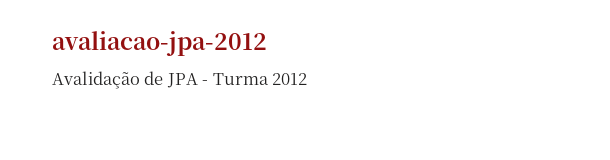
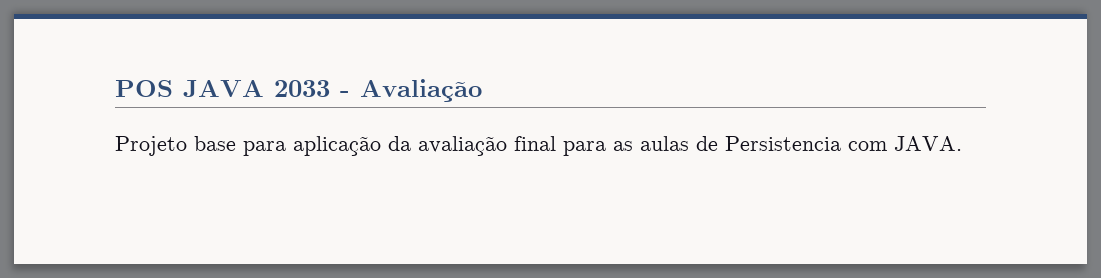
[52,31,267,56] [52,71,308,89] avaliacao-jpa-2012 // Avalidação de JPA - Turma 2012 -> [115,79,482,102] [115,136,962,156] POS JAVA 2033 - Avaliação // Projeto base para aplicação da avaliação final para as aulas de Persistencia com JAVA.

